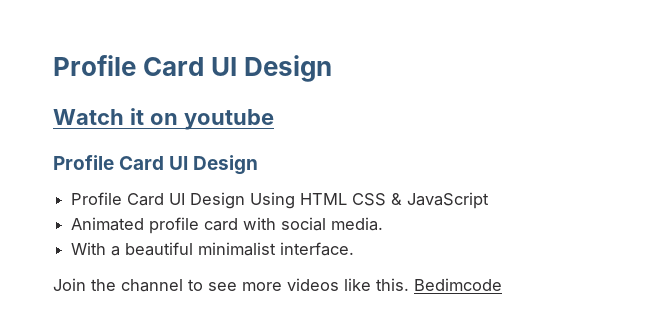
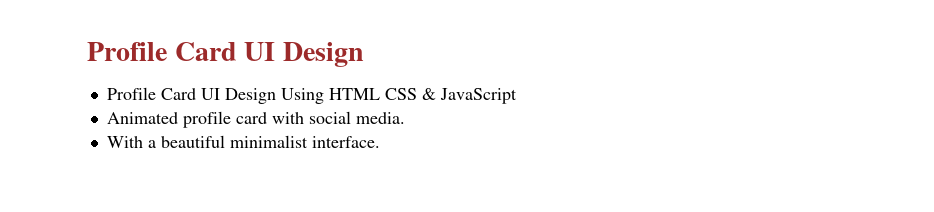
[53,55,333,82] [53,108,274,130] [53,155,259,175] Profile Card UI Design // Watch it on youtube // Profile Card UI Design -> [87,42,364,67] Profile Card UI Design
[53,278,502,292] // Join the channel to see more videos like this. Bedimcode -> (380, 142) none

